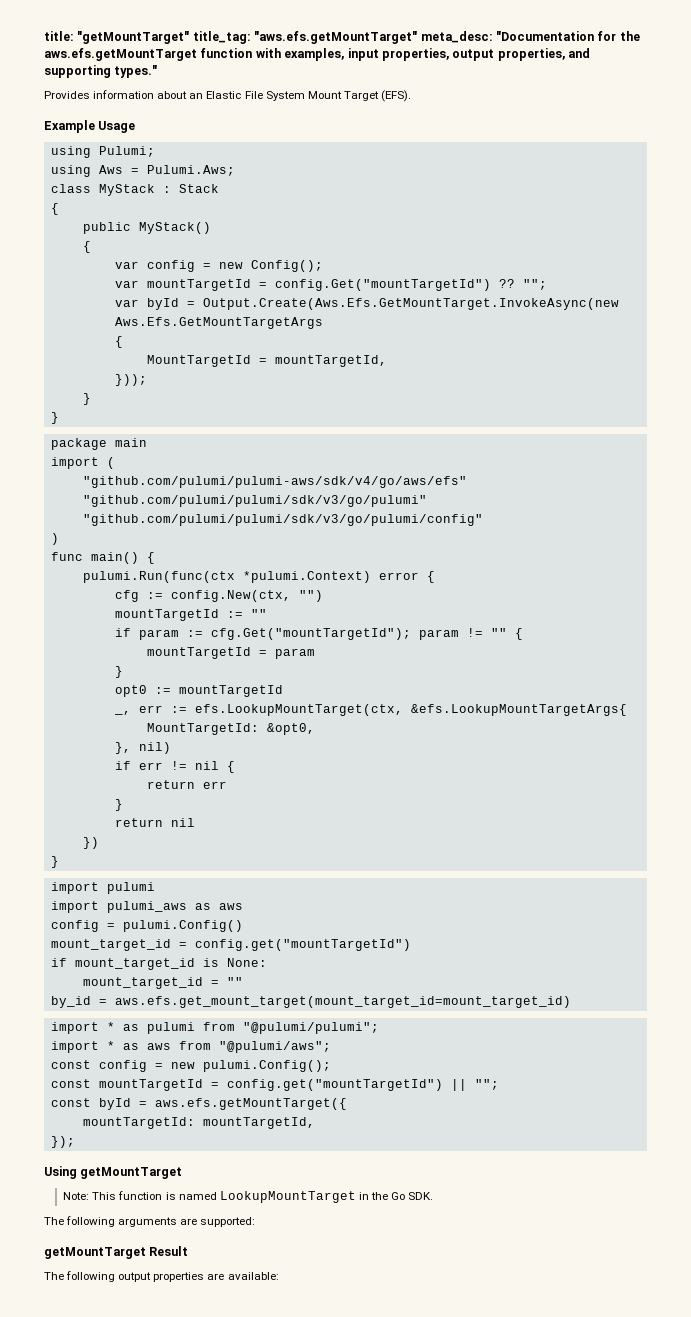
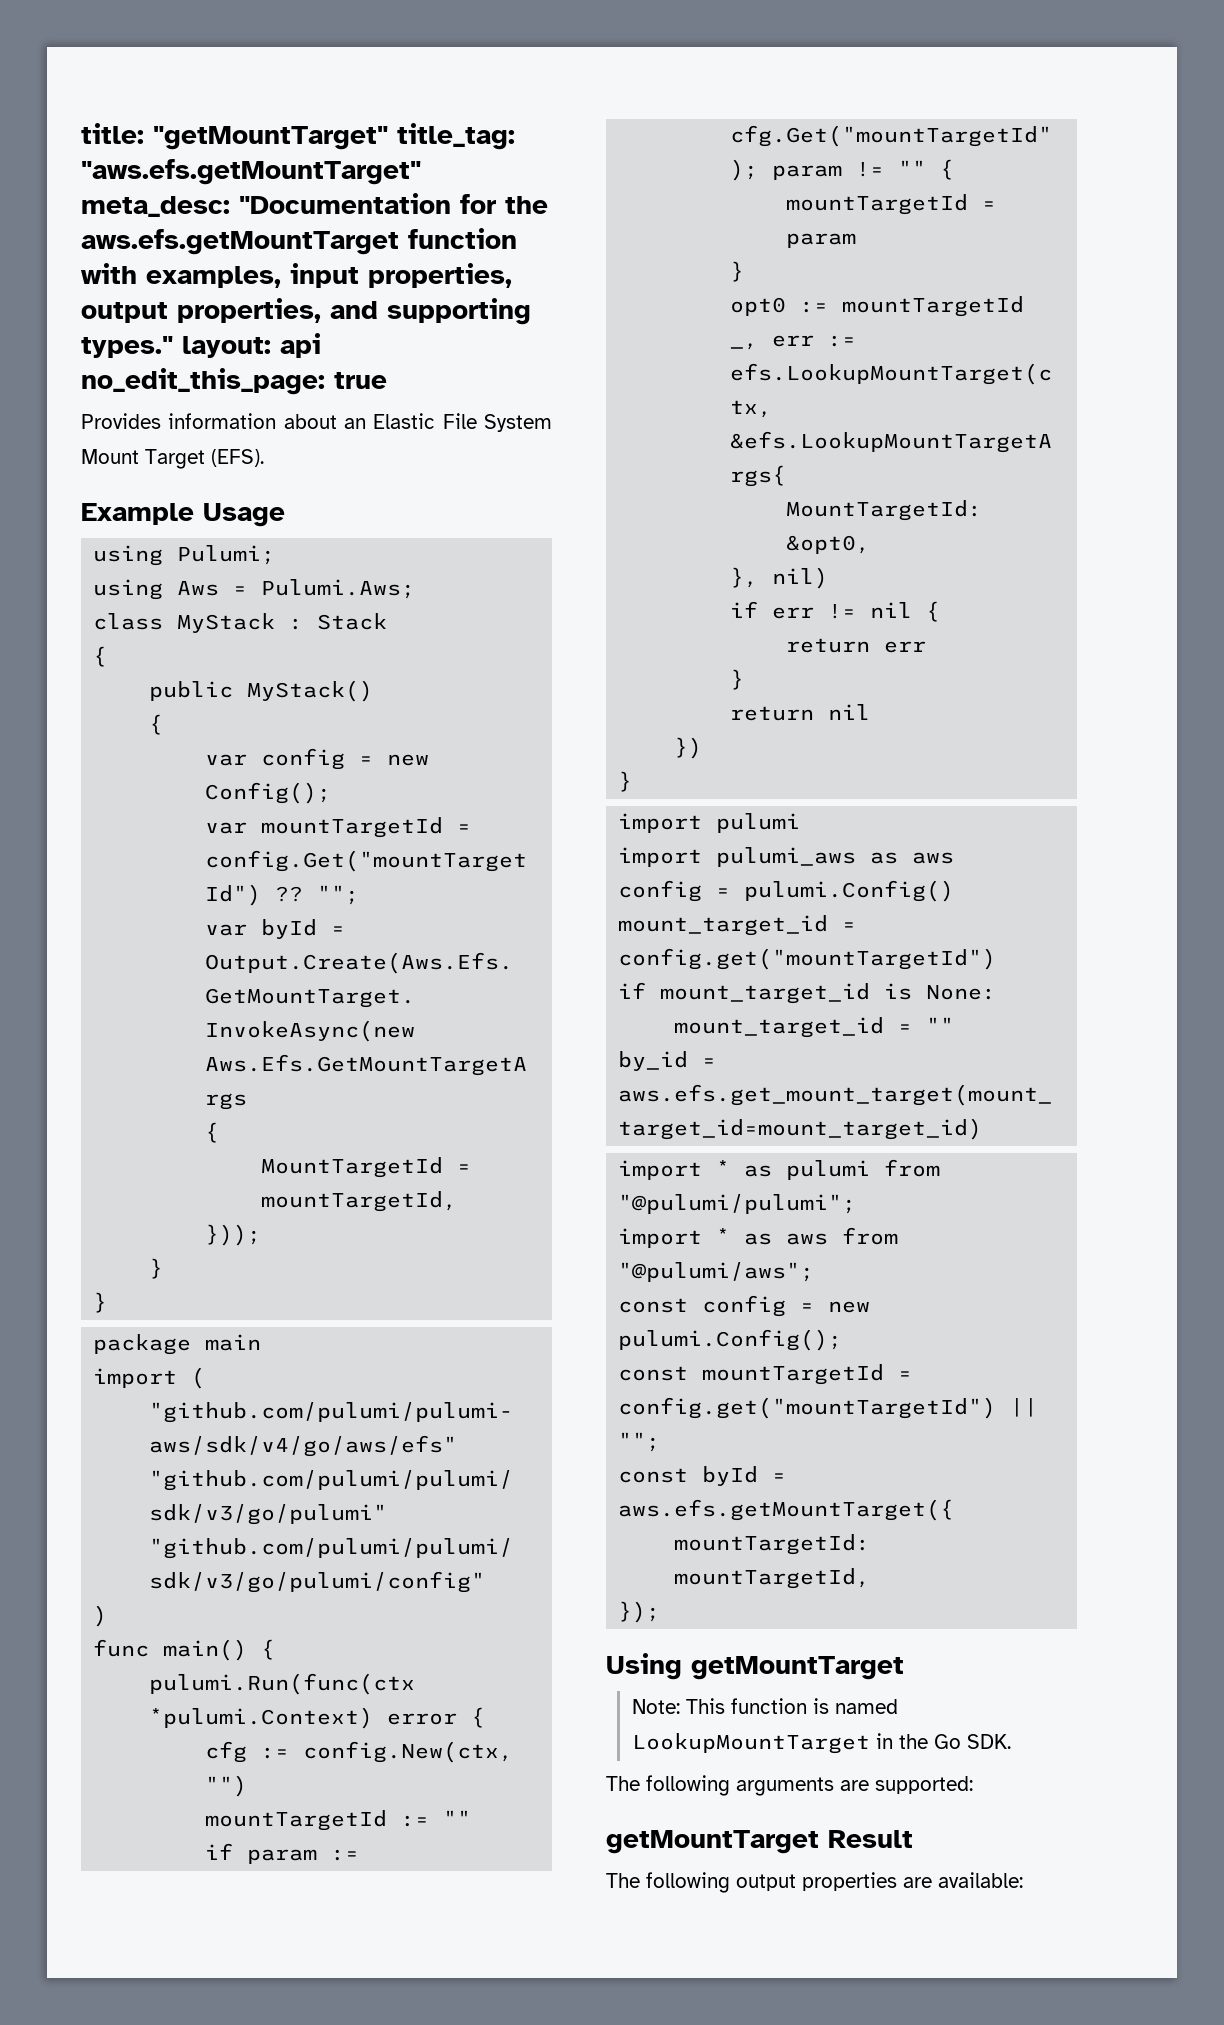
(158, 71) none -> [182,333,321,358] [81,368,387,395] layout: api no_edit_this_page: true

